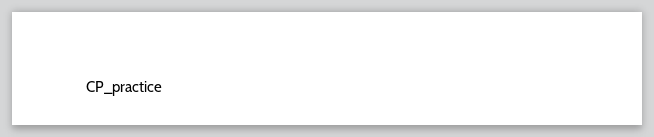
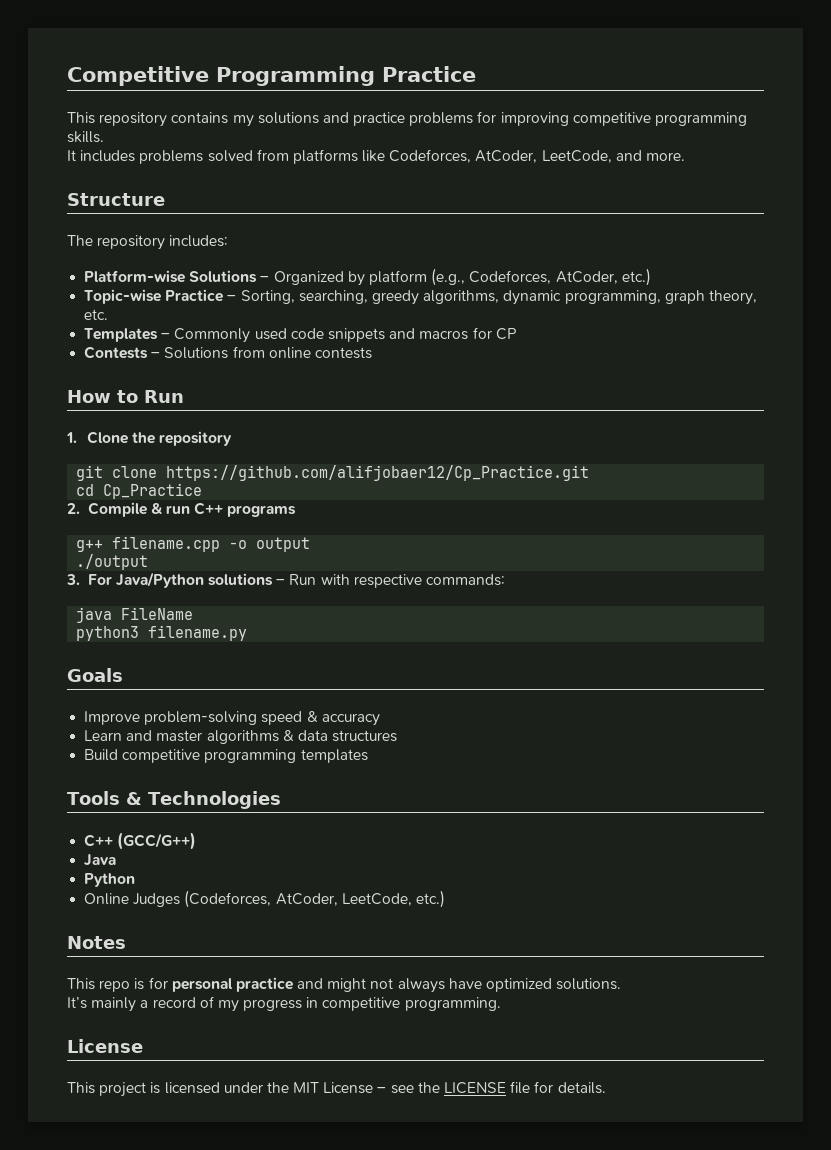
[86,81,162,96] CP_practice -> [67,66,476,86] [67,111,748,127] [67,131,104,143] [67,149,686,164] [67,193,165,206] [67,235,229,250] [84,268,651,286] [84,289,757,305] [84,309,109,320] [84,327,516,343] [84,346,372,359] [67,390,184,403] [66,431,232,446] [76,465,590,481] [76,483,203,499] [67,502,297,517] [76,536,311,552] [76,554,149,570] [66,572,506,588] [76,607,194,623] [76,625,248,641] [67,668,123,682] [84,711,380,726] [84,730,398,744] [84,749,368,763] [67,791,281,809] [84,832,197,850] [84,854,117,866] [84,873,136,887] [84,890,445,908] [67,936,126,949] [67,977,622,993] [67,996,501,1012] [67,1039,143,1053] [67,1081,606,1097] Competitive Programming Practice // This repository contains my solutions and practice problems for improving competitive programming skills. // It includes problems solved from platforms like Codeforces, AtCoder, LeetCode, and more. // Structure // The repository includes: // Platform-wise Solutions – Organized by platform (e.g., Codeforces, AtCoder, etc.) // Topic-wise Practice – Sorting, searching, greedy algorithms, dynamic programming, graph theory, etc. // Templates – Commonly used code snippets and macros for CP // Contests – Solutions from online contests // How to Run // 1. Clone the repository // git clone https://github.com/alifjobaer12/Cp_Practice.git // cd Cp_Practice // 2. Compile & run C++ programs // g++ filename.cpp -o output // ./output // 3. For Java/Python solutions – Run with respective commands: // java FileName // python3 filename.py // Goals // Improve problem-solving speed & accuracy // Learn and master algorithms & data structures // Build competitive programming templates // Tools & Technologies // C++ (GCC/G++) // Java // Python // Online Judges (Codeforces, AtCoder, LeetCode, etc.) // Notes // This repo is for personal practice and might not always have optimized solutions. // It’s mainly a record of my progress in competitive programming. // License // This project is licensed under the MIT License – see the LICENSE file for details.

